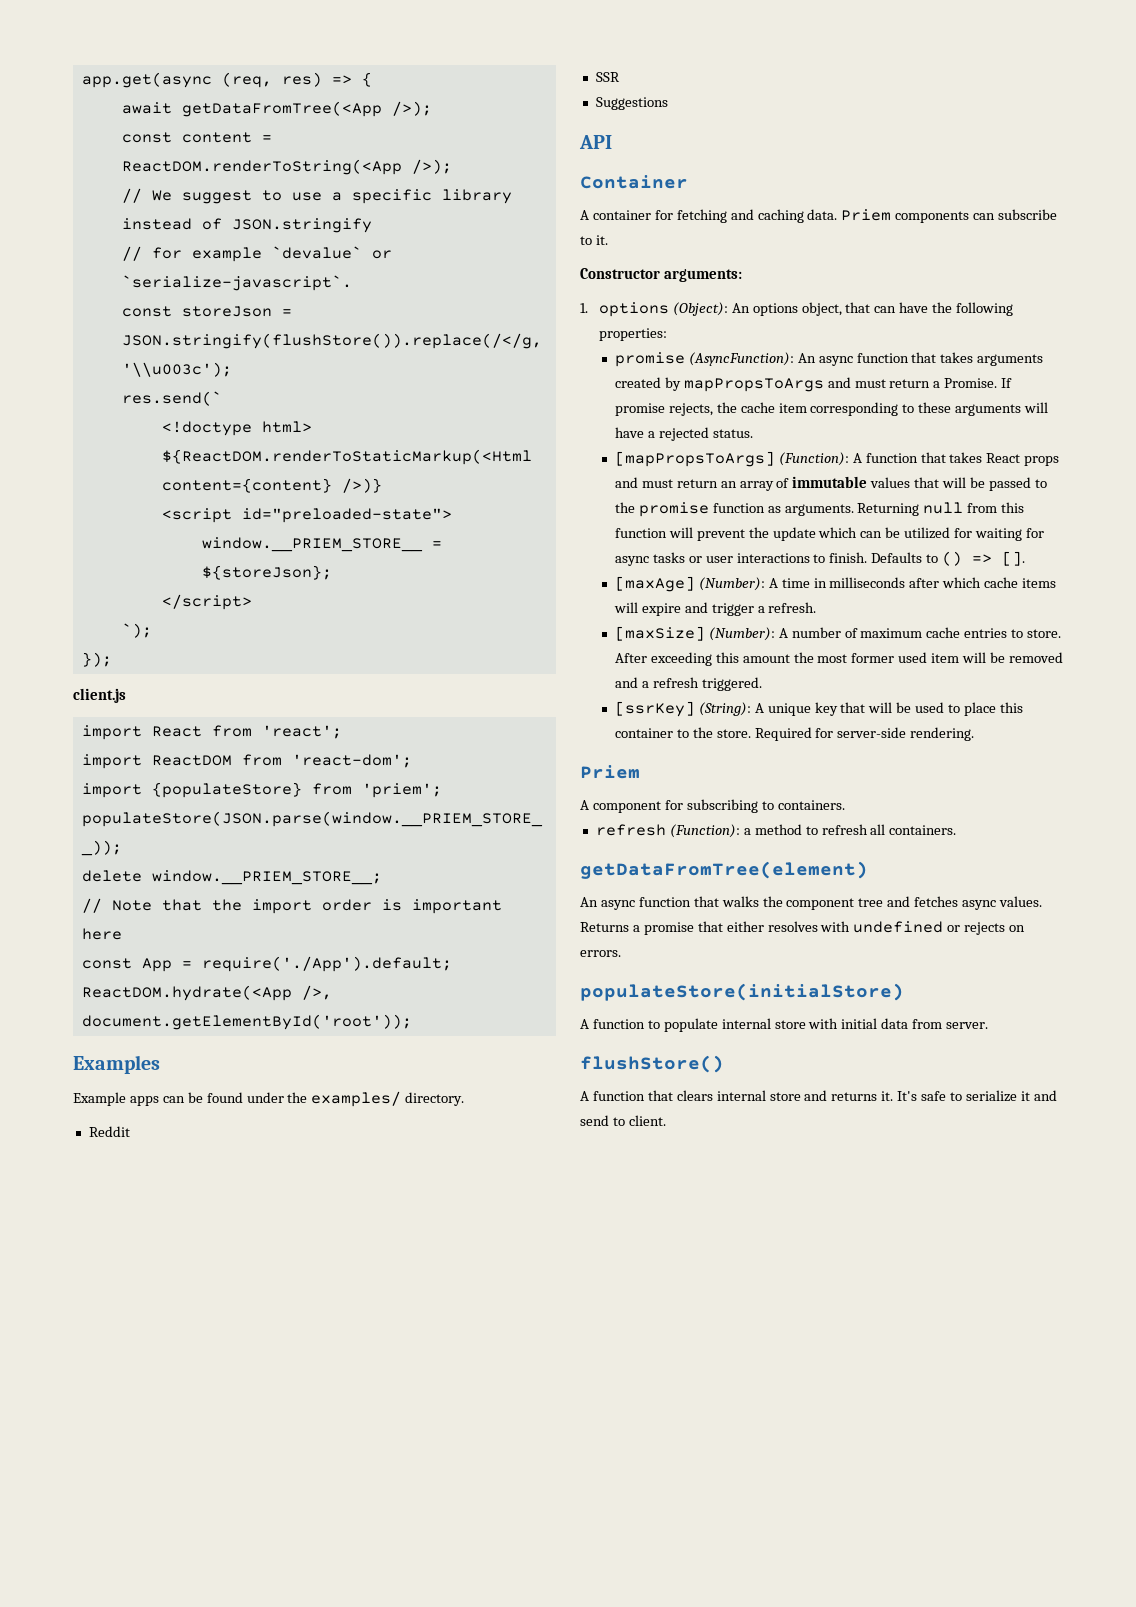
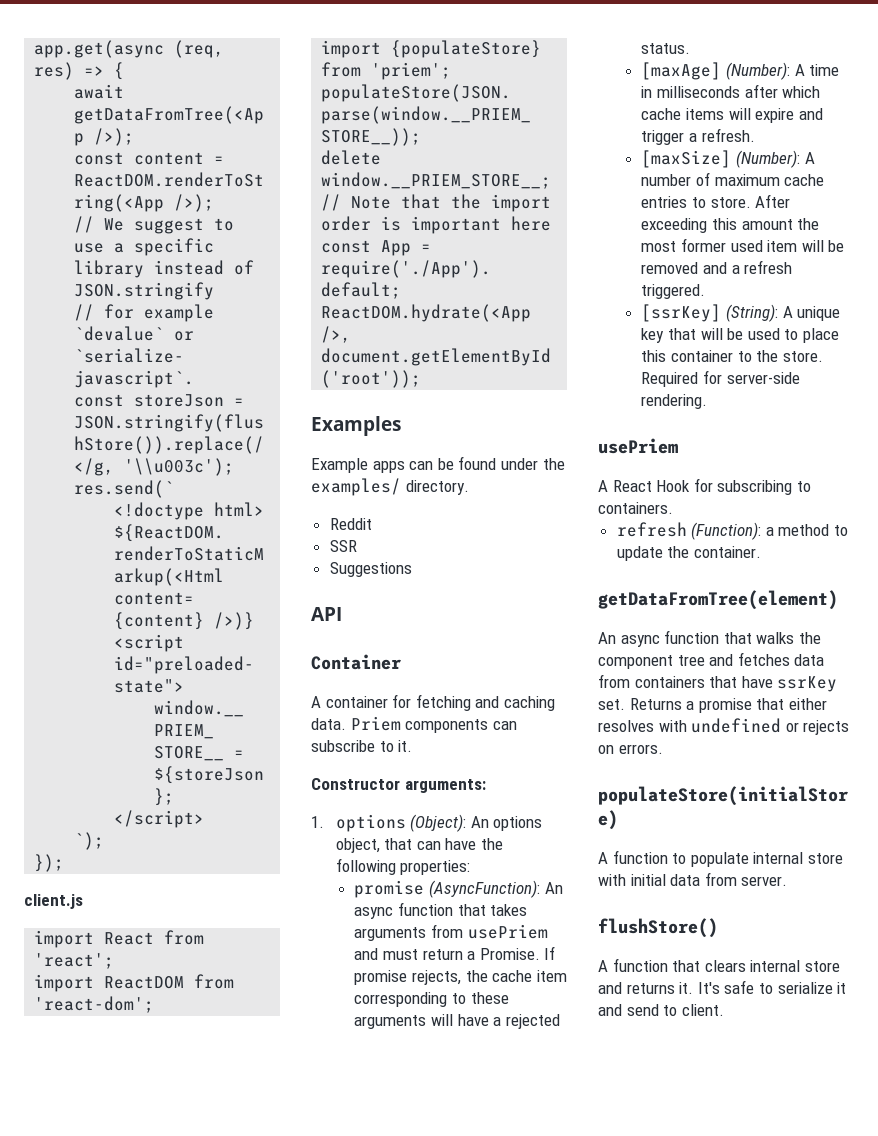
[614,377,824,392] created by mapPropsToArgs -> [431,924,548,939] from usePriem
[614,451,1060,467] [614,476,1047,491] [614,502,1025,517] [614,527,1044,541] [614,551,1026,566] // [mapPropsToArgs] (Function): A function that takes React props and must return an array of immutable values that will be passed to the promise function as arguments. Returning null from this function will prevent the update which can be utilized for waiting for async tasks or user interactions to finish. Defaults to () => []. -> (691, 48) none
[580,765,640,779] [580,800,661,813] Priem // A component -> [598,438,678,454] [598,480,691,492] usePriem // A React Hook
[821,824,957,835] refresh all containers. -> [616,546,761,561] update the container.
[962,896,1043,910] async values. -> [794,654,825,666] [598,674,838,692] [598,699,625,710] data from containers that have ssrKey set.

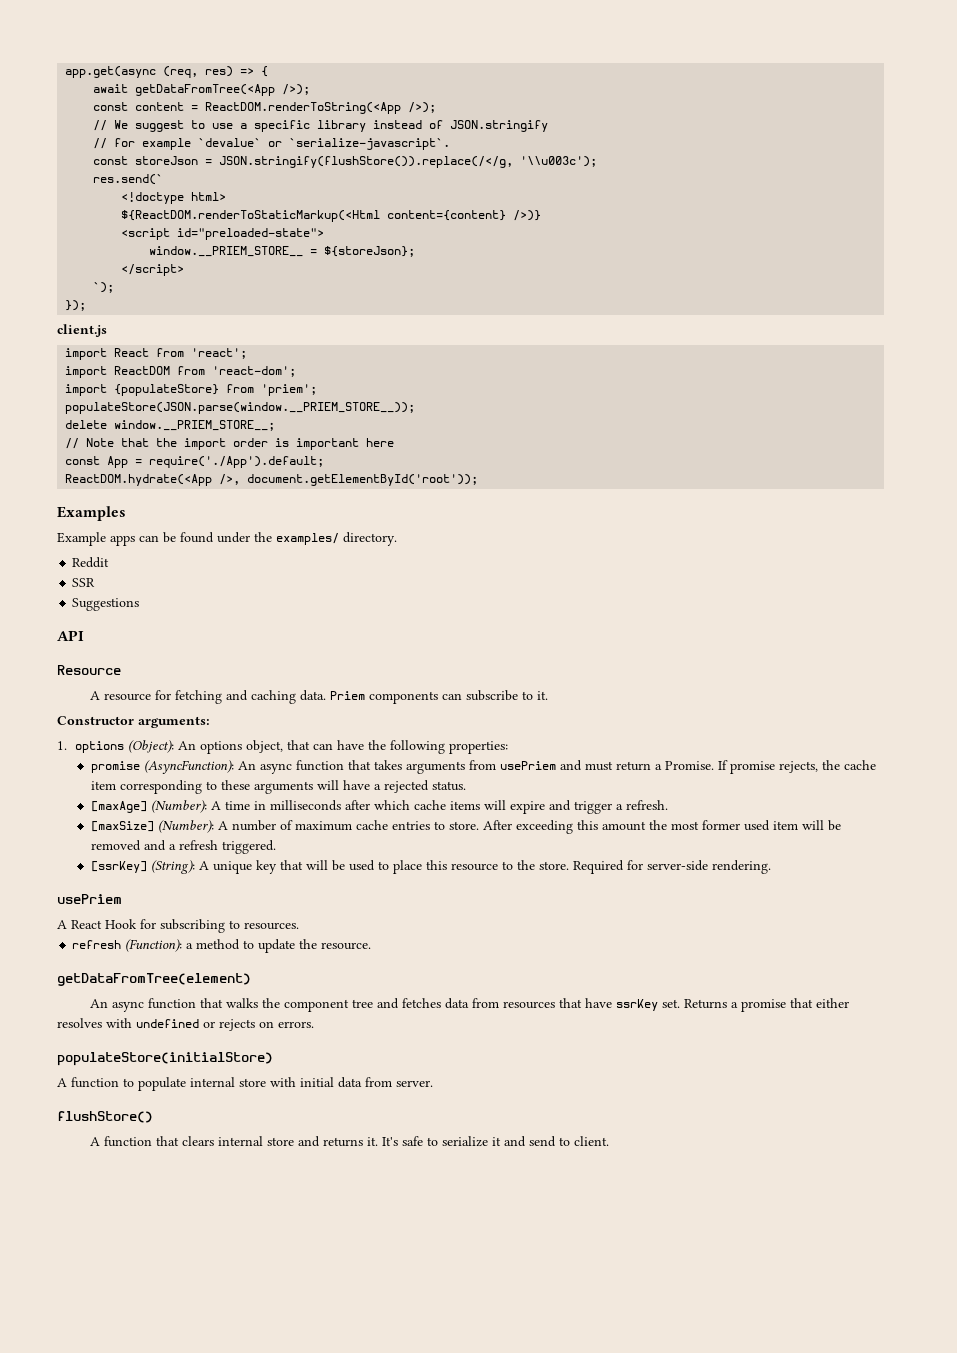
[311,654,401,670] [311,696,388,708] Container // A container -> [57,665,121,675] [89,691,151,701] Resource // A resource
[671,350,734,362] container -> [450,863,498,871] resource
[598,502,673,514] containers. -> [244,922,299,930] resources.
[693,546,761,558] container. -> [321,942,372,950] resource.
[634,676,705,688] containers -> [502,1001,555,1009] resources

